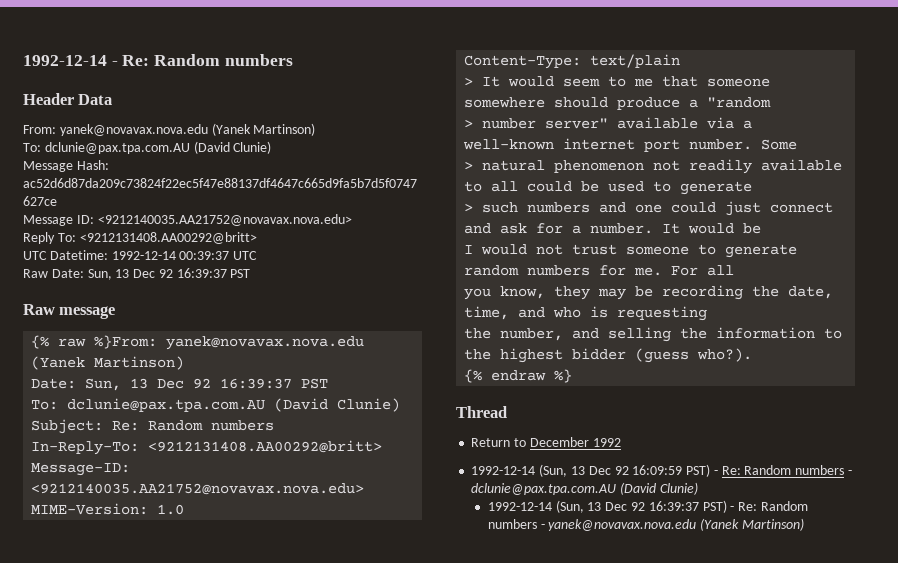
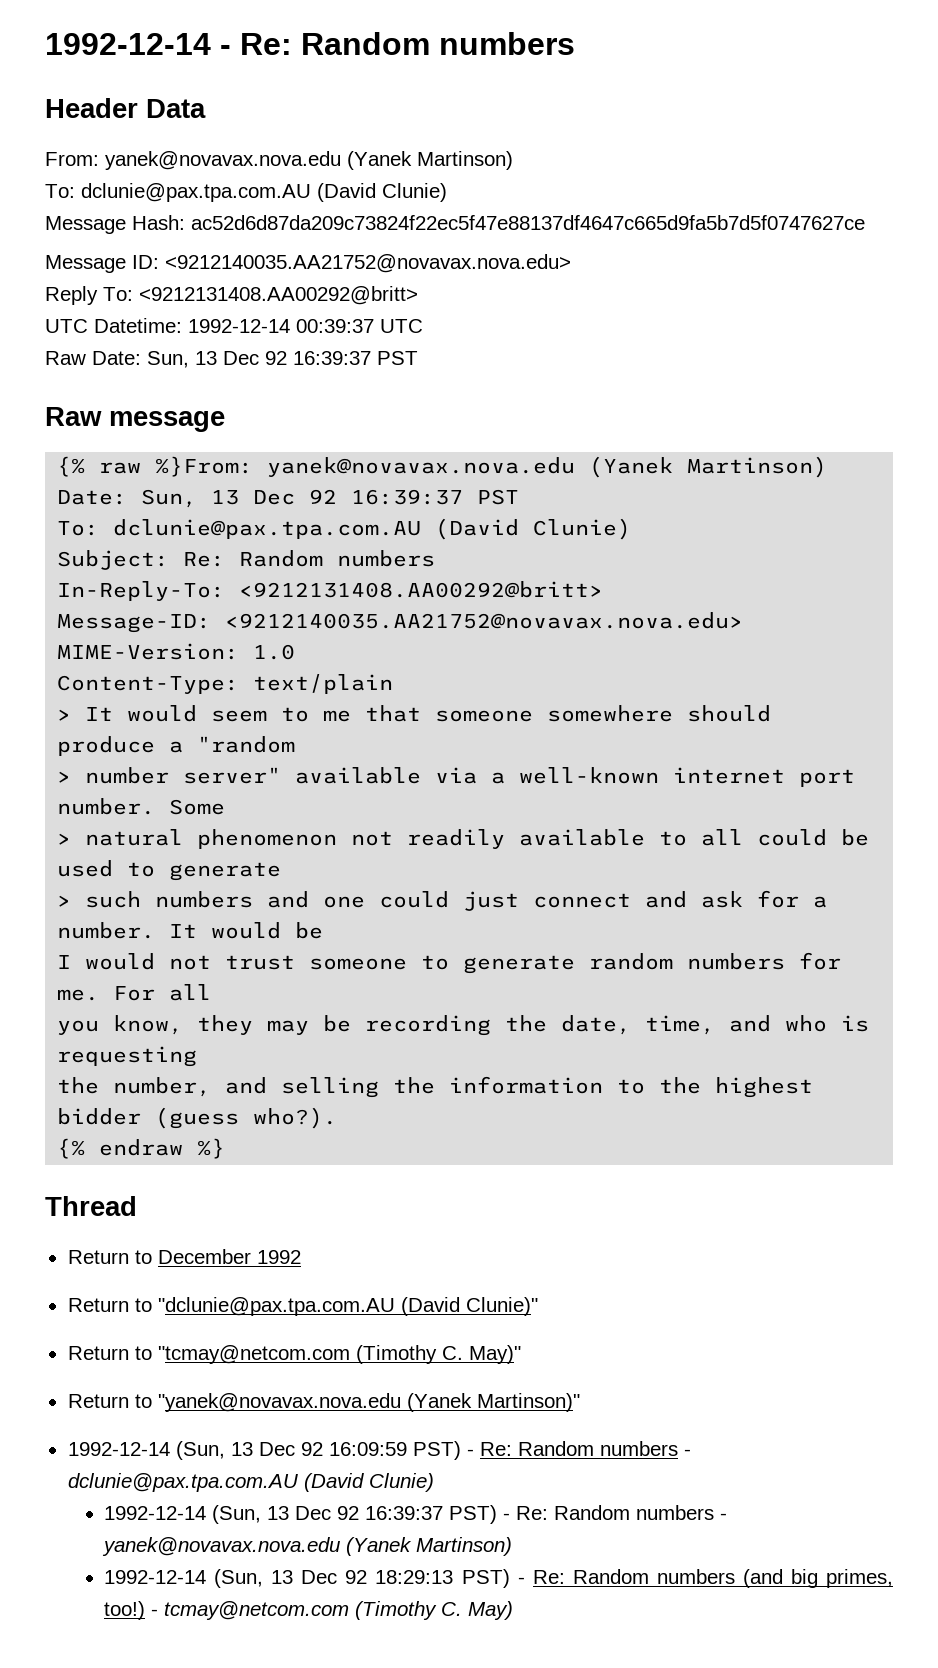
(621, 442) none -> [67,1297,538,1316] [67,1345,521,1364] [67,1393,580,1412] // Return to "dclunie@pax.tpa.com.AU (David Clunie)" // Return to "tcmay@netcom.com (Timothy C. May)" // Return to "yanek@novavax.nova.edu (Yanek Martinson)"
(805, 524) none -> [104,1569,893,1588] [104,1601,514,1620] // 1992-12-14 (Sun, 13 Dec 92 18:29:13 PST) - Re: Random numbers (and big primes, too!) - tcmay@netcom.com (Timothy C. May)

